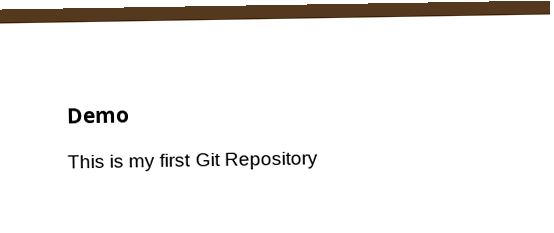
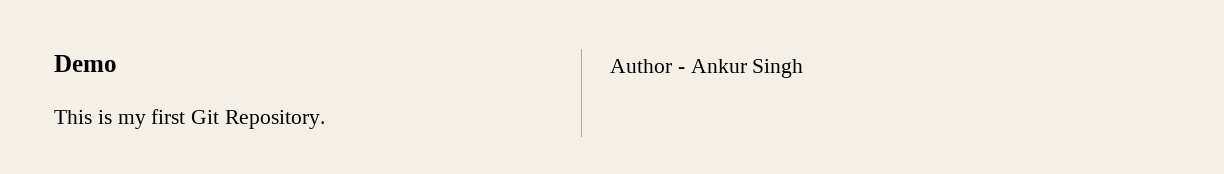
[223,151,318,170] Repository -> [225,110,326,129] [610,59,804,78] Repository. // Author - Ankur Singh

